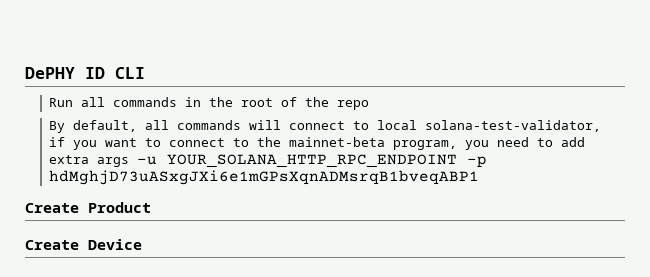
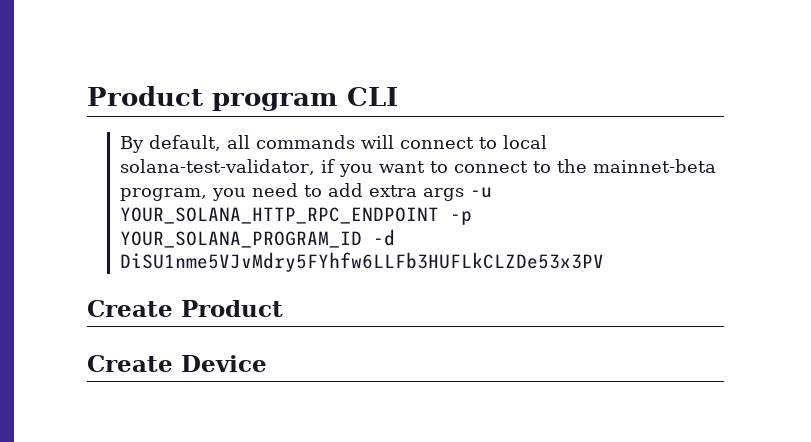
[25,67,105,79] DePHY ID -> [87,86,338,111] Product program
[49,97,370,110] // Run all commands in the root of the repo -> (398, 96) none
[49,170,480,185] hdMghjD73uASxgJXi6e1mGPsXqnADMsrqB1bveqABP1 -> [120,229,396,248] [120,252,605,272] YOUR_SOLANA_PROGRAM_ID -d DiSU1nme5VJvMdry5FYhfw6LLFb3HUFLkCLZDe53x3PV

